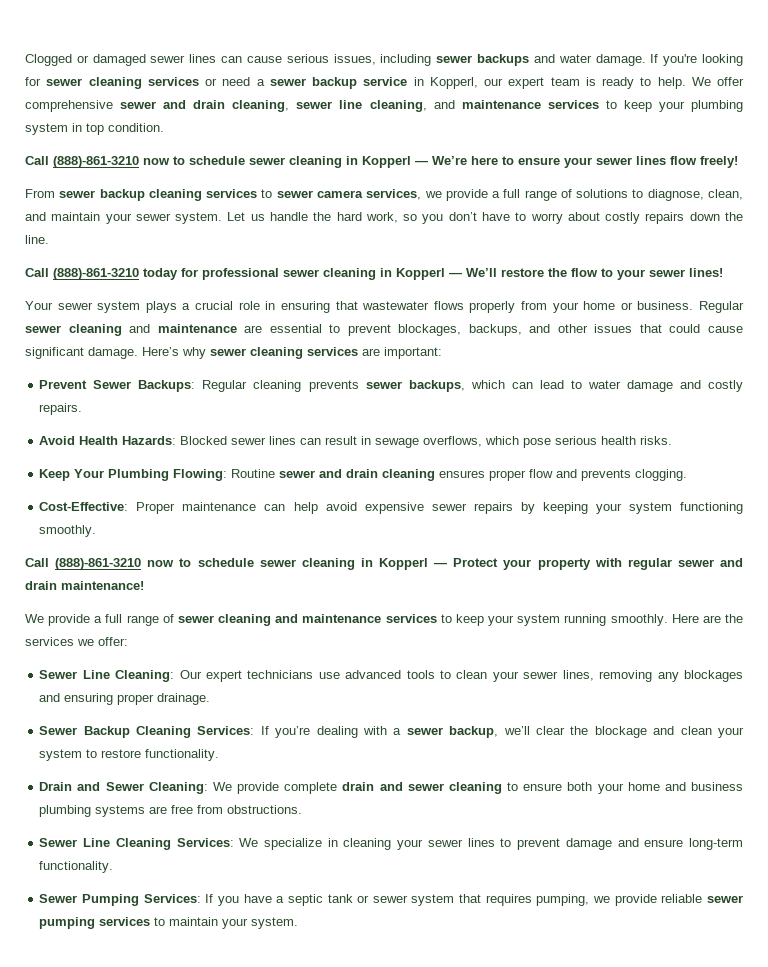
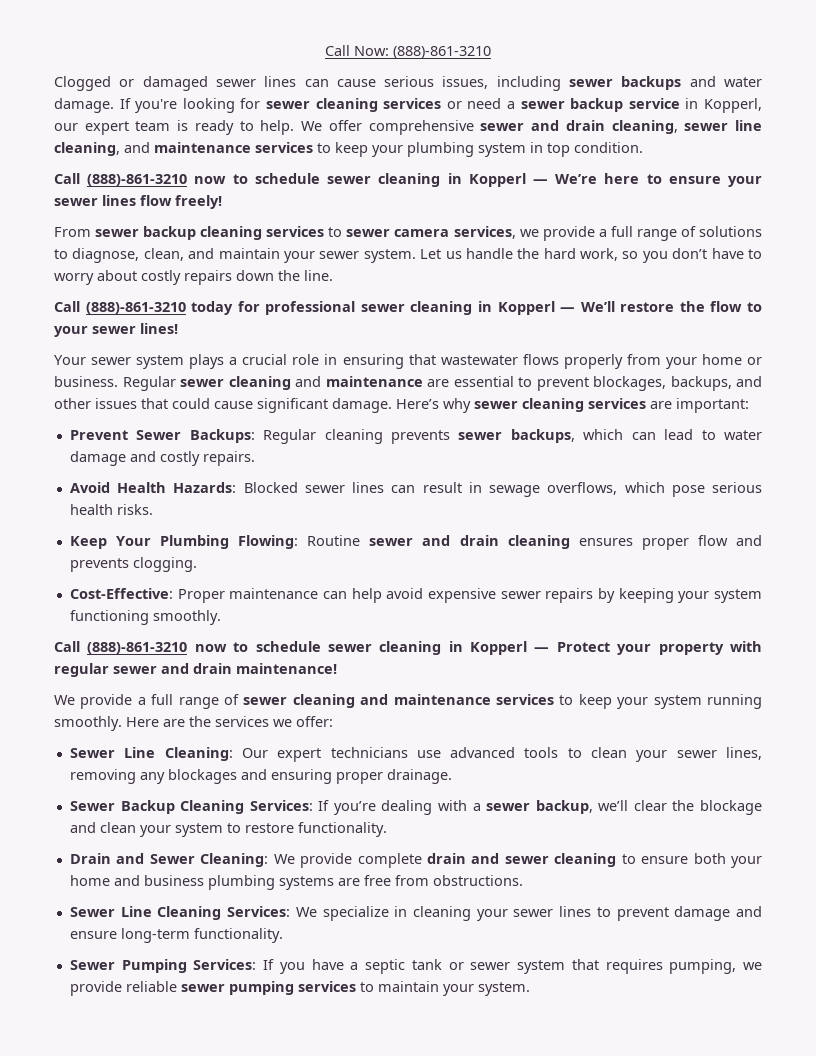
(25, 60) none -> [325,45,491,59] Call Now: (888)-861-3210 //

